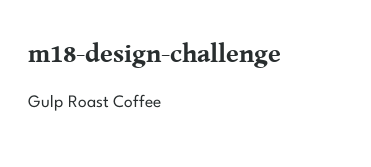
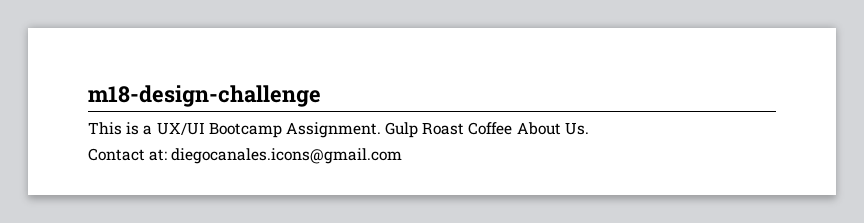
[28,94,162,111] Gulp Roast Coffee -> [88,122,589,138] [88,148,403,164] This is a UX/UI Bootcamp Assignment. Gulp Roast Coffee About Us. // Contact at: diegocanales.icons@gmail.com

